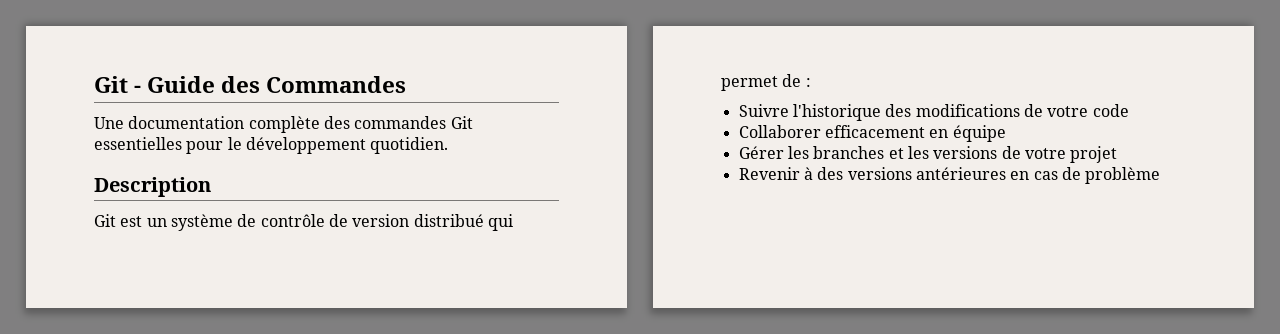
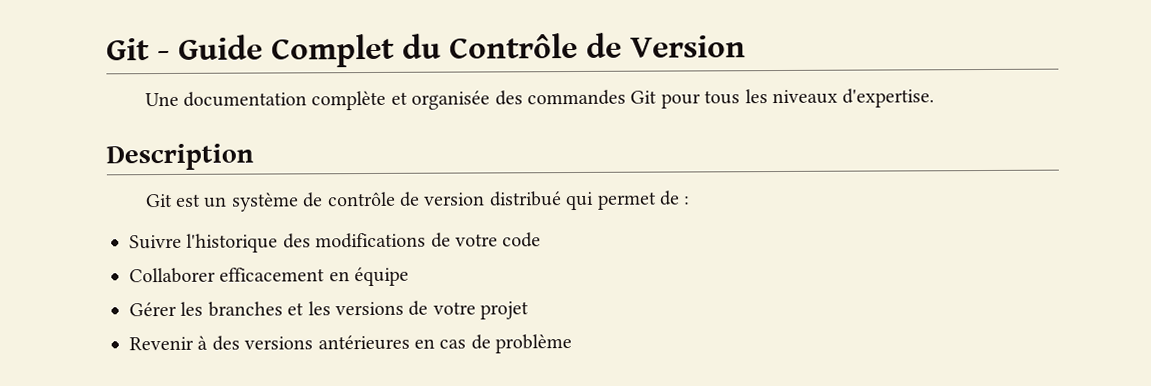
[221,76,407,93] des Commandes -> [271,32,746,68] Complet du Contrôle de Version
(320, 124) none -> [390,90,491,110] et organisée
[94,137,449,154] essentielles pour le développement quotidien. -> [660,88,935,109] pour tous les niveaux d'expertise.

